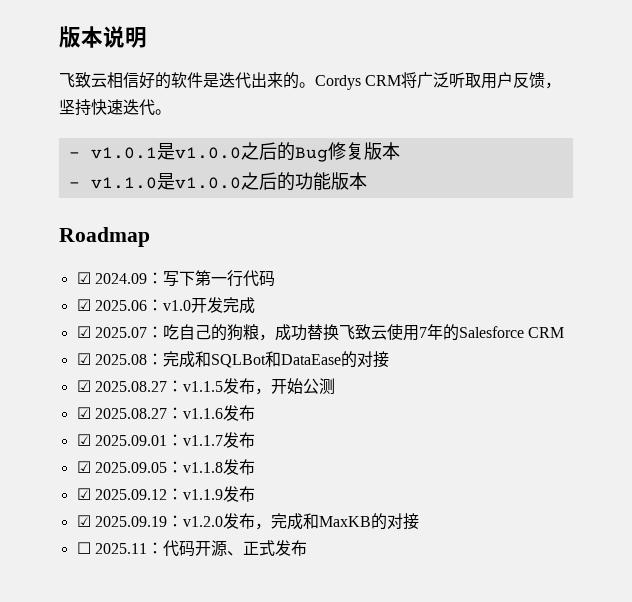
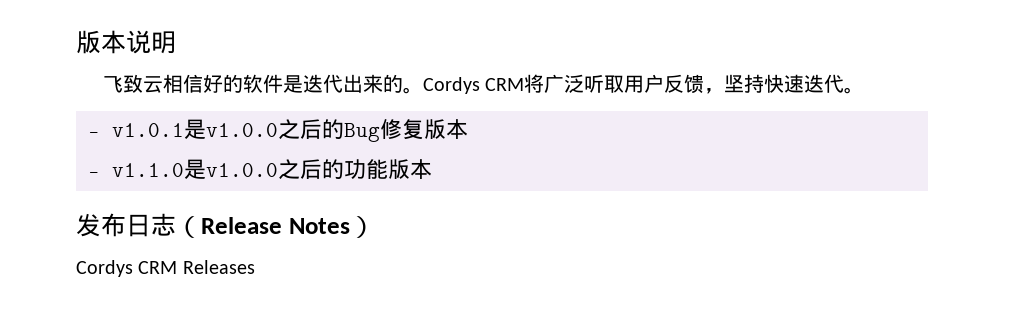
[59,227,150,247] [76,270,275,287] [76,297,255,314] [76,324,565,341] [76,351,389,368] [76,378,335,395] [76,405,255,421] [76,432,255,448] [76,459,255,475] [76,486,255,502] [76,513,419,530] [76,540,307,557] Roadmap // ☑ 2024.09：写下第一行代码 // ☑ 2025.06：v1.0开发完成 // ☑ 2025.07：吃自己的狗粮，成功替换飞致云使用7年的Salesforce CRM // ☑ 2025.08：完成和SQLBot和DataEase的对接 // ☑ 2025.08.27：v1.1.5发布，开始公测 // ☑ 2025.08.27：v1.1.6发布 // ☑ 2025.09.01：v1.1.7发布 // ☑ 2025.09.05：v1.1.8发布 // ☑ 2025.09.12：v1.1.9发布 // ☑ 2025.09.19：v1.2.0发布，完成和MaxKB的对接 // ☐ 2025.11：代码开源、正式发布 -> [76,213,375,238] [76,260,255,277] 发布日志（Release Notes） // Cordys CRM Releases

